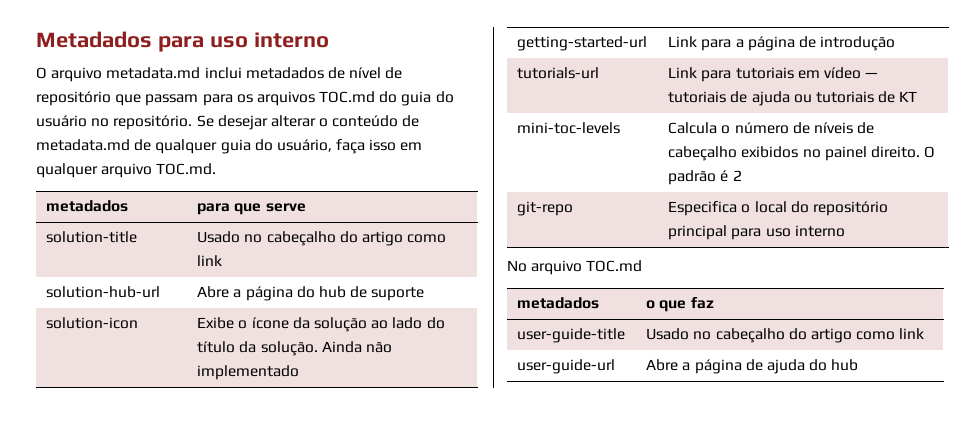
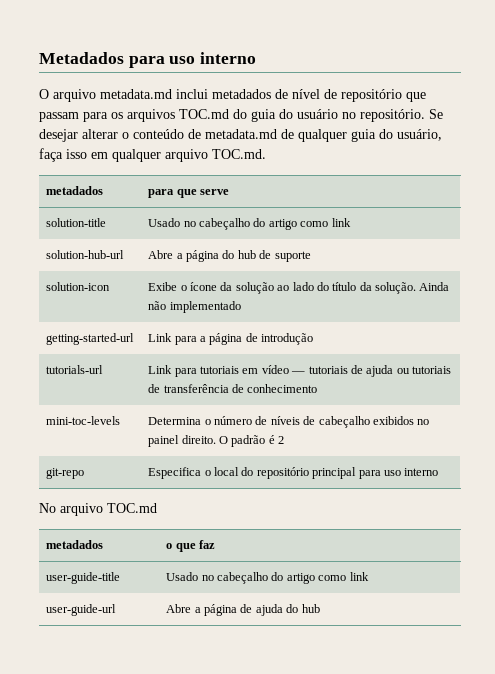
[899,91,918,102] KT -> [163,384,318,393] transferência de conhecimento
[668,122,718,134] Calcula -> [148,417,202,425] Determina

